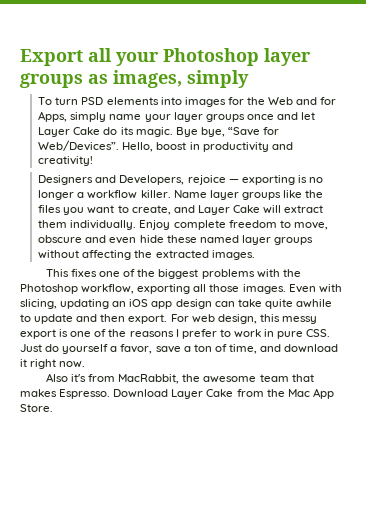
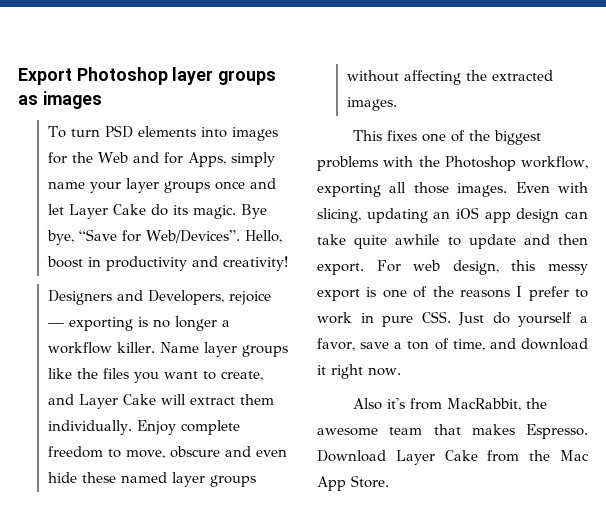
[88,48,159,66] all your -> (72, 76) none
[113,70,249,88] images, simply -> [42,91,102,109] images

